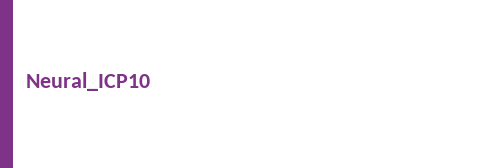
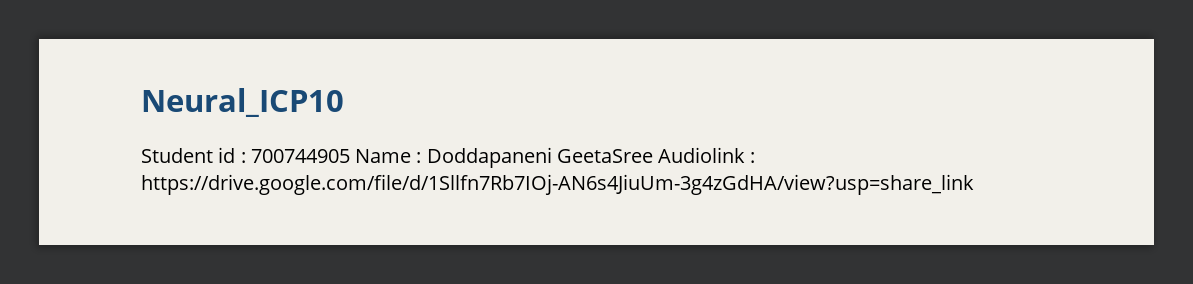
(150, 81) none -> [141,147,756,168] [141,174,974,195] // Student id : 700744905 Name : Doddapaneni GeetaSree Audiolink : https://drive.google.com/file/d/1Sllfn7Rb7IOj-AN6s4JiuUm-3g4zGdHA/view?usp=share_link

